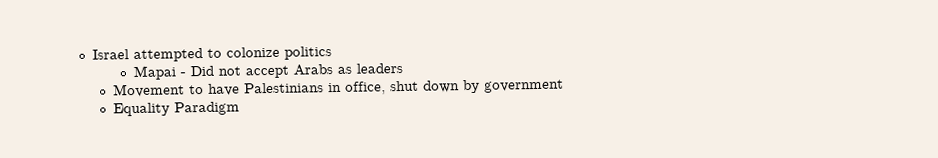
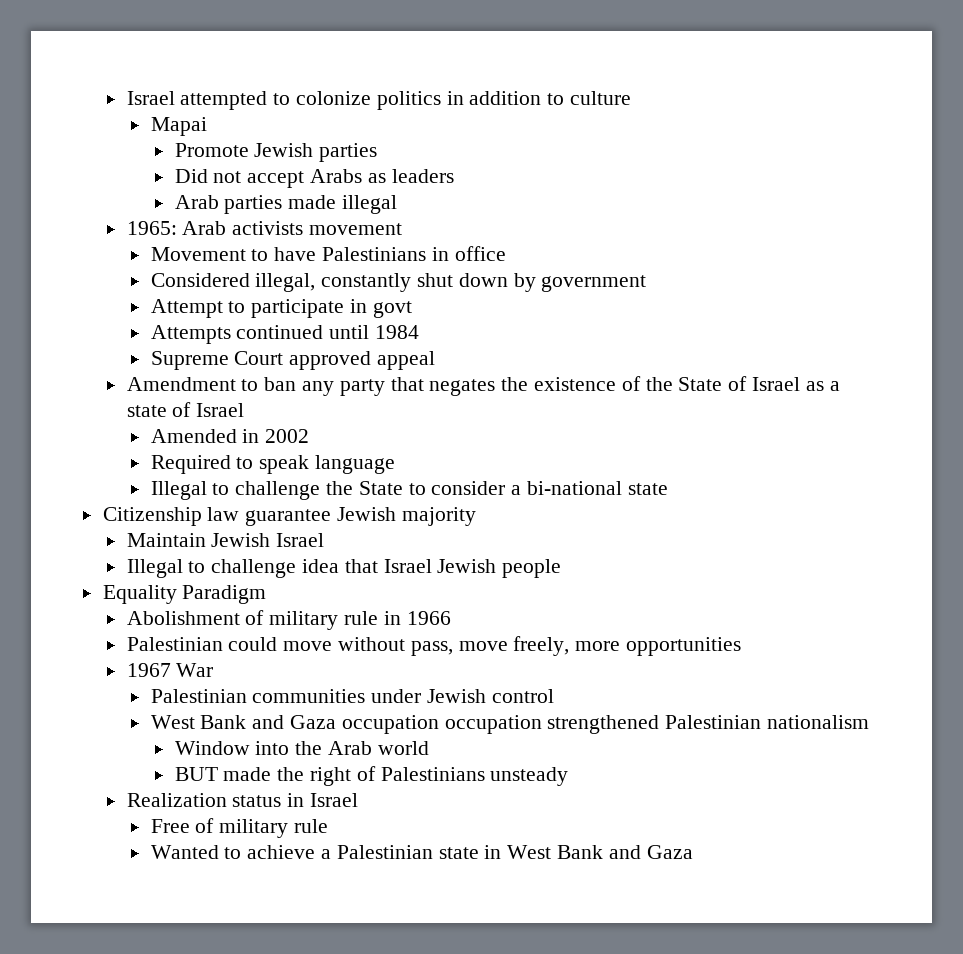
[132,65,186,81] // Mapai - -> [446,91,632,105] [150,117,207,136] [174,143,378,162] in addition to culture // Mapai // Promote Jewish parties //
(403, 68) none -> [174,195,397,214] [126,221,403,235] // Arab parties made illegal // 1965: Arab activists movement
[345,81,387,95] office, -> [454,246,506,261] [150,273,412,292] office // Considered illegal, constantly
[113,101,241,117] Equality Paradigm -> [150,299,412,318] [150,325,419,344] [150,351,435,370] [126,376,840,396] [126,402,245,417] [150,429,310,443] [150,455,395,474] [150,481,668,500] [102,507,476,526] [126,533,325,547] [126,559,562,578] [102,585,267,604] [126,610,451,630] [126,636,742,656] [126,663,214,677] [150,689,554,703] [150,715,869,734] [174,741,429,755] [174,766,569,786] [126,793,359,807] [150,818,328,838] [150,845,693,859] Attempt to participate in govt // Attempts continued until 1984 // Supreme Court approved appeal // Amendment to ban any party that negates the existence of the State of Israel as a state of Israel // Amended in 2002 // Required to speak language // Illegal to challenge the State to consider a bi-national state // Citizenship law guarantee Jewish majority // Maintain Jewish Israel // Illegal to challenge idea that Israel Jewish people // Equality Paradigm // Abolishment of military rule in 1966 // Palestinian could move without pass, move freely, more opportunities // 1967 War // Palestinian communities under Jewish control // West Bank and Gaza occupation occupation strengthened Palestinian nationalism // Window into the Arab world // BUT made the right of Palestinians unsteady // Realization status in Israel // Free of military rule // Wanted to achieve a Palestinian state in West Bank and Gaza

